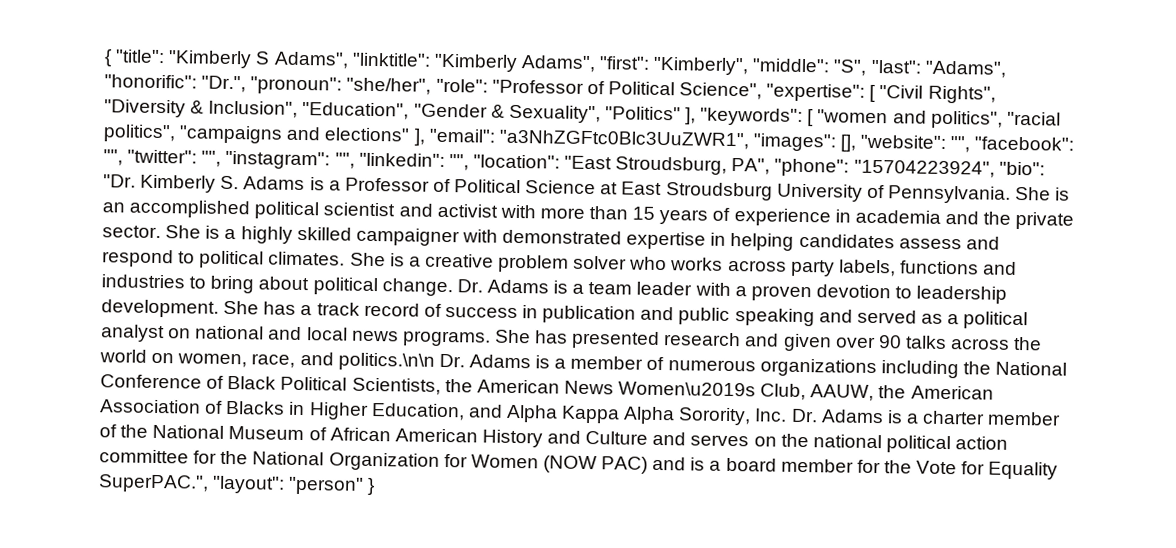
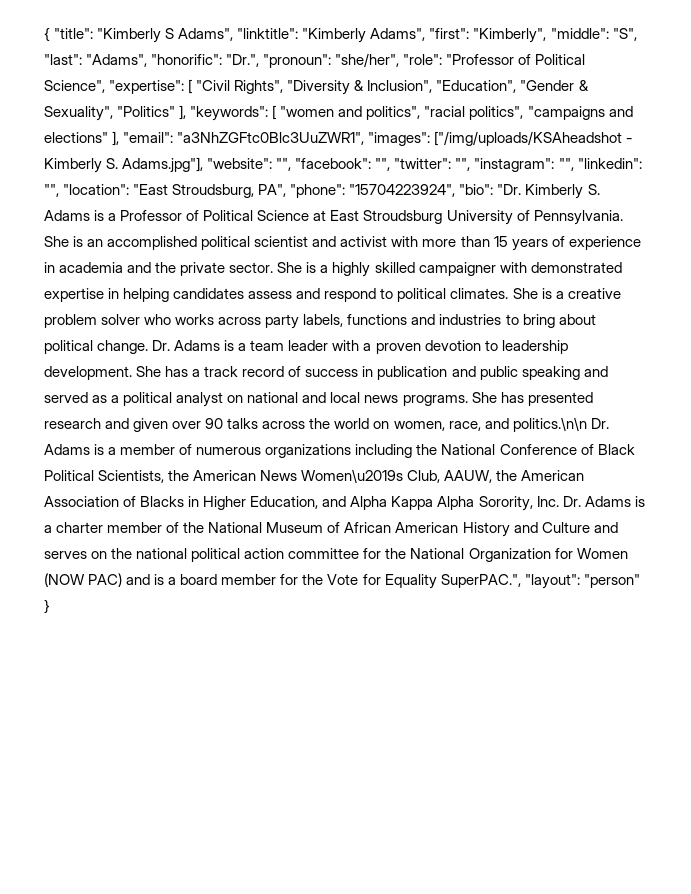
[840,134,857,152] [], -> [434,131,633,146] [44,157,204,173] ["/img/uploads/KSAheadshot - Kimberly S. Adams.jpg"],

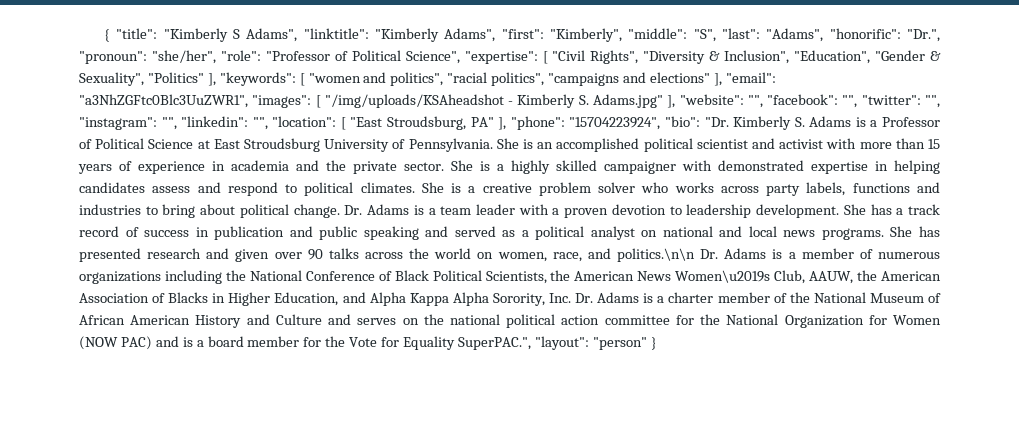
[434,131,623,146] ["/img/uploads/KSAheadshot -> [315,94,504,108] [ "/img/uploads/KSAheadshot
[122,157,204,173] Adams.jpg"], -> [593,94,676,108] Adams.jpg" ],
(130, 189) none -> [340,117,346,130] [
[258,184,287,197] PA", -> [470,117,507,130] PA" ],

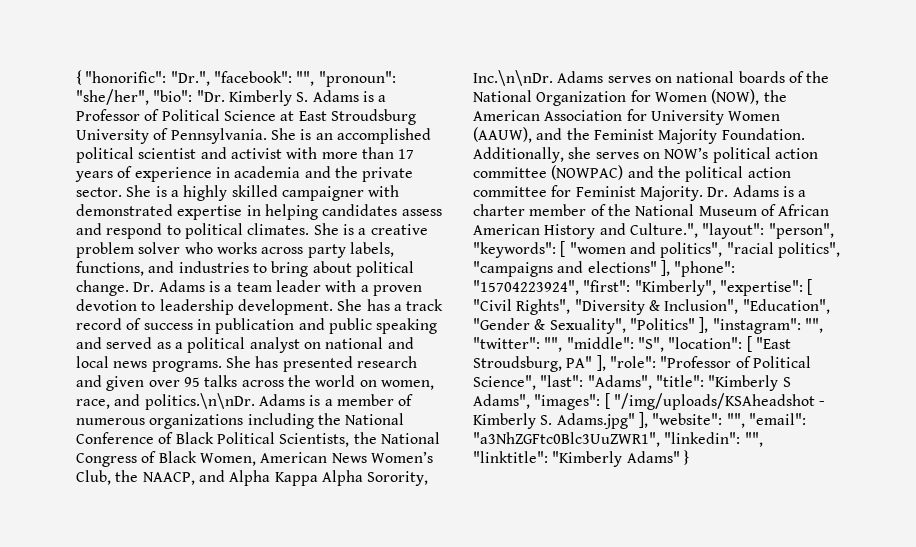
[116,28,940,42] [79,50,941,64] [79,72,776,86] [79,94,941,108] [79,116,661,130] "title": "Kimberly S Adams", "linktitle": "Kimberly Adams", "first": "Kimberly", "middle": "S", "last": "Adams", "honorific": "Dr.", "pronoun": "she/her", "role": "Professor of Political Science", "expertise": [ "Civil Rights", "Diversity & Inclusion", "Education", "Gender & Sexuality", "Politics" ], "keywords": [ "women and politics", "racial politics", "campaigns and elections" ], "email": "a3NhZGFtc0Blc3UuZWR1", "images": [ "/img/uploads/KSAheadshot - Kimberly S. Adams.jpg" ], "website": "", "facebook": "", "twitter": "", "instagram": "", "linkedin": "", "location": [ "East Stroudsburg, PA" ], "phone": "15704223924", -> [85,71,396,87] [76,89,149,105] "honorific": "Dr.", "facebook": "", "pronoun": "she/her",
[928,139,941,149] 15 -> [398,149,415,159] 17
[852,183,910,193] functions -> [76,261,144,276] functions,
[307,249,323,260] 90 -> [183,377,200,387] 95
[617,248,719,262] politics.\n\n Dr. -> [144,393,255,410] politics.\n\nDr.
[574,270,941,284] [79,292,339,306] American News Women\u2019s Club, AAUW, the American Association of Blacks in Higher Education, -> [380,432,440,444] [76,451,433,467] [76,470,195,485] National Congress of Black Women, American News Women’s Club, the NAACP,
[548,293,571,303] Inc. -> [473,70,830,86] [473,89,787,106] [473,109,781,125] [473,127,805,144] [473,147,818,163] [473,165,791,182] [473,185,703,201] Inc.\n\nDr. Adams serves on national boards of the National Organization for Women (NOW), the American Association for University Women (AAUW), and the Feminist Majority Foundation. Additionally, she serves on NOW’s political action committee (NOWPAC) and the political action committee for Feminist Majority.
[275,314,941,328] [79,336,647,350] Culture and serves on the national political action committee for the National Organization for Women (NOW PAC) and is a board member for the Vote for Equality SuperPAC.", "layout": "person" -> [629,223,834,239] [473,241,840,258] [473,260,736,277] [473,279,813,296] [473,299,830,315] [473,317,823,334] [473,336,791,352] [473,355,811,372] [473,375,791,391] [473,393,826,410] [473,412,806,429] [473,432,763,447] [473,451,680,467] Culture.", "layout": "person", "keywords": [ "women and politics", "racial politics", "campaigns and elections" ], "phone": "15704223924", "first": "Kimberly", "expertise": [ "Civil Rights", "Diversity & Inclusion", "Education", "Gender & Sexuality", "Politics" ], "instagram": "", "twitter": "", "middle": "S", "location": [ "East Stroudsburg, PA" ], "role": "Professor of Political Science", "last": "Adams", "title": "Kimberly S Adams", "images": [ "/img/uploads/KSAheadshot - Kimberly S. Adams.jpg" ], "website": "", "email": "a3NhZGFtc0Blc3UuZWR1", "linkedin": "", "linktitle": "Kimberly Adams"

